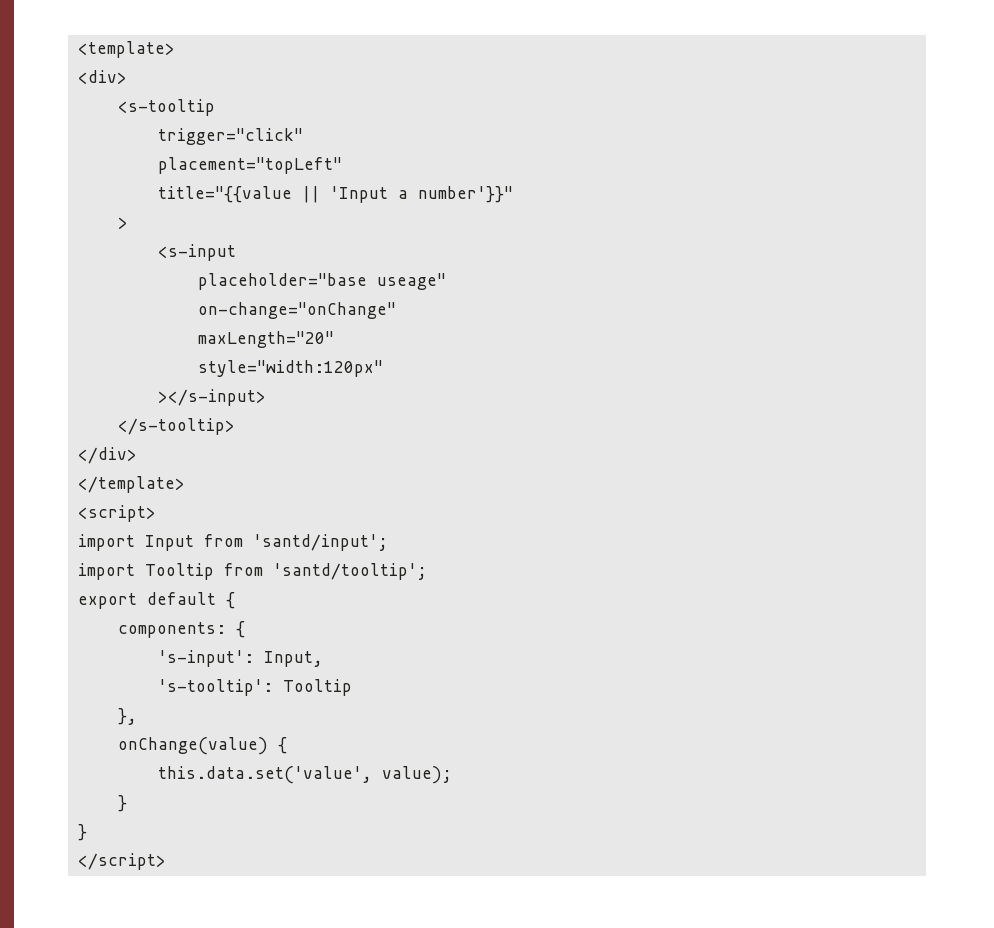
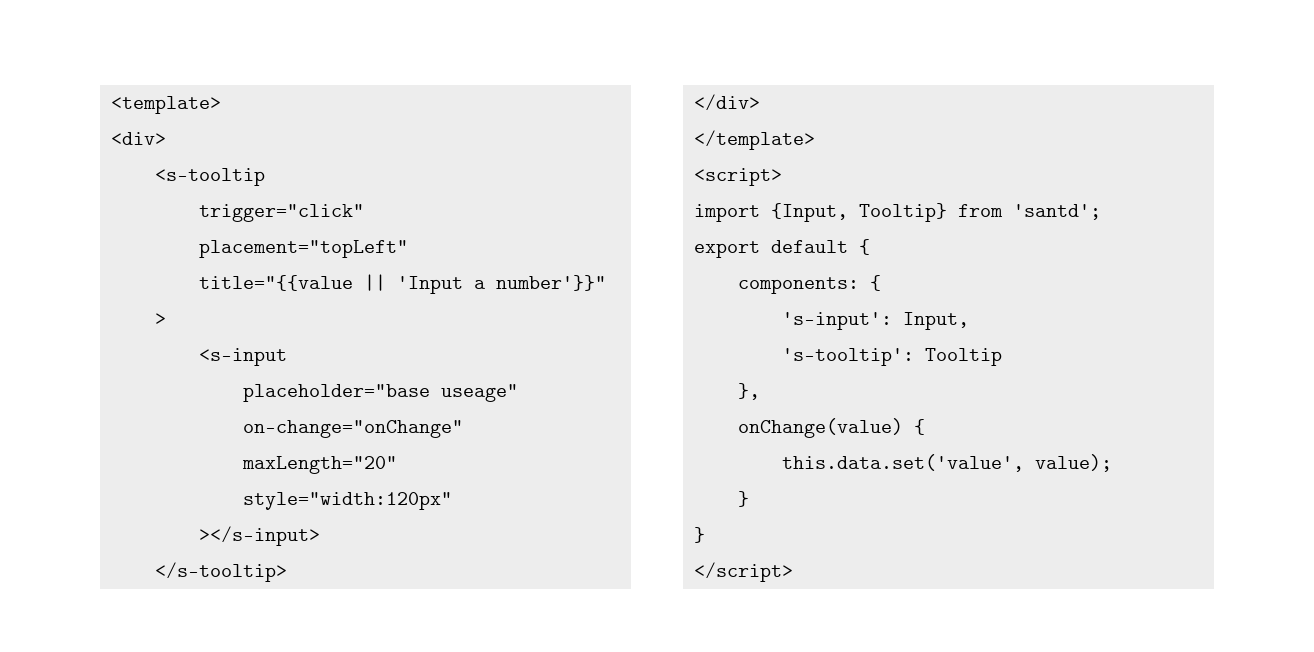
[144,534,388,551] [77,563,427,580] Input from 'santd/input'; // import Tooltip from 'santd/tooltip'; -> [771,203,1102,222] {Input, Tooltip} from 'santd';

